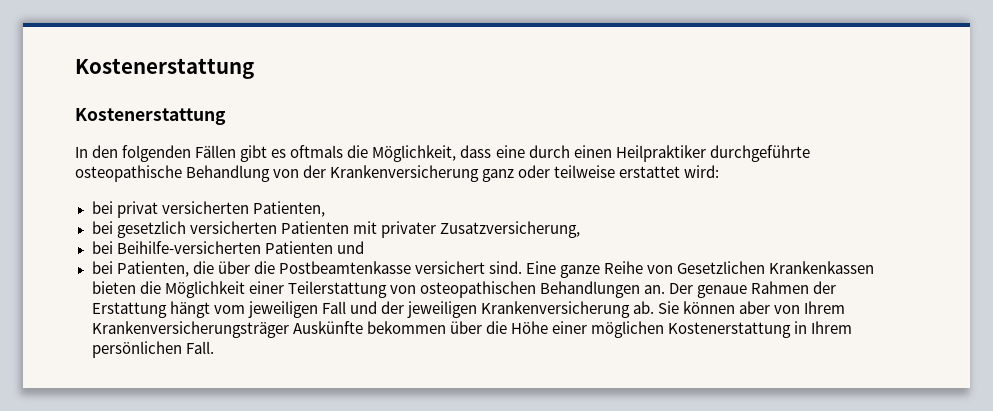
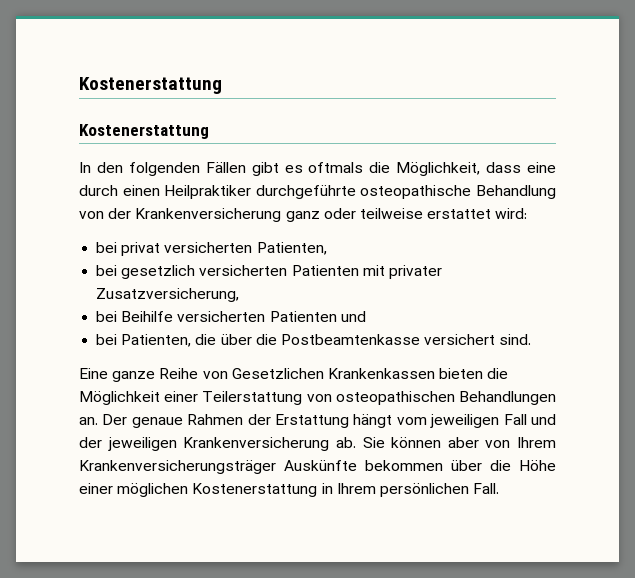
[116,241,261,254] Beihilfe-versicherten -> [121,311,266,322] Beihilfe versicherten
(522, 267) none -> (532, 339) //

